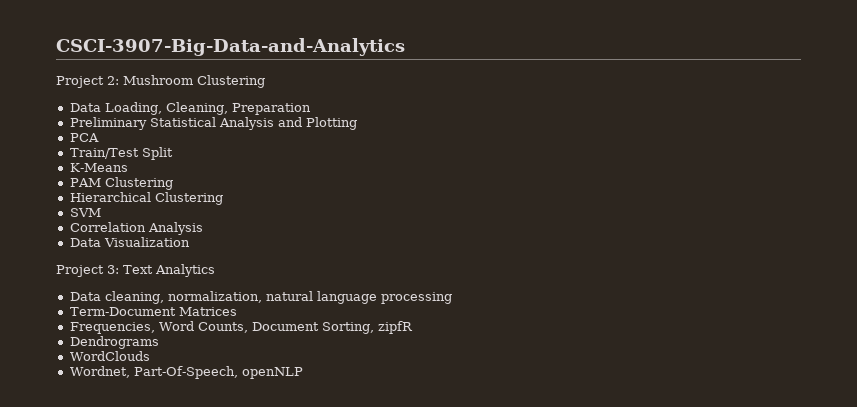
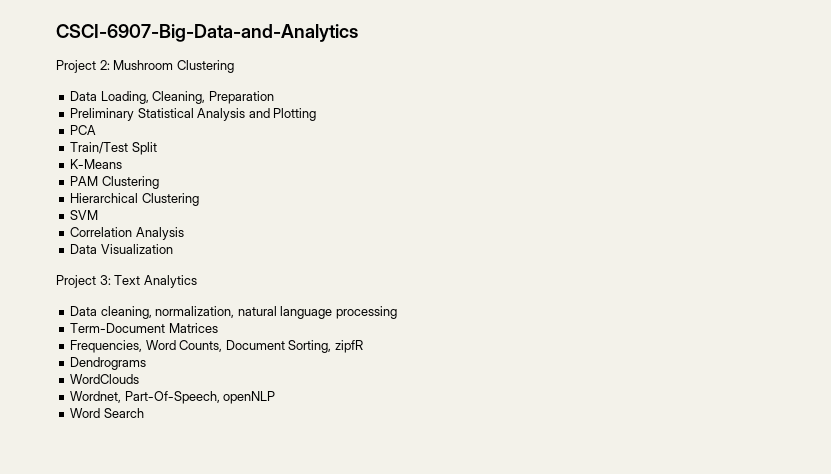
[56,38,405,56] CSCI-3907-Big-Data-and-Analytics -> [56,24,358,42] CSCI-6907-Big-Data-and-Analytics
(303, 373) none -> [70,408,144,418] // Word Search

